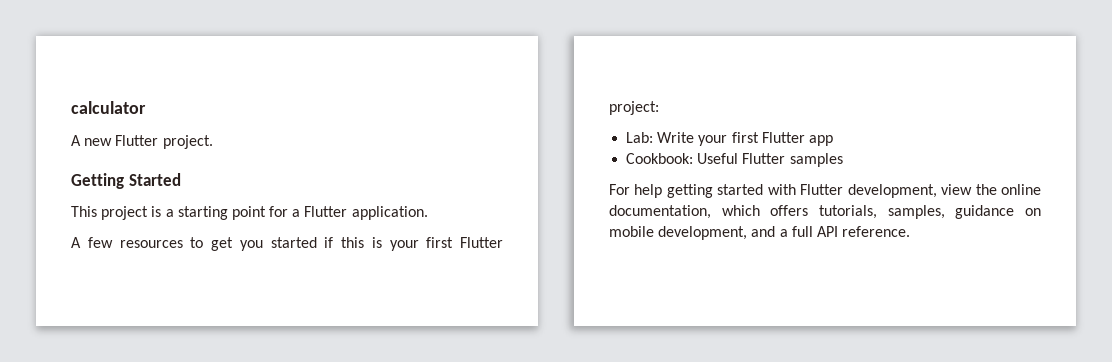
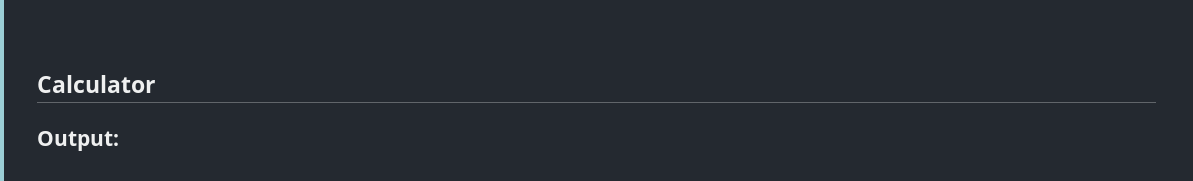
[71,101,146,114] [71,135,213,149] [71,173,181,189] [71,206,428,220] [71,237,503,251] [609,101,659,115] [626,132,833,146] [626,153,843,167] [609,184,1041,198] [609,205,1041,219] [609,226,911,240] calculator // A new Flutter project. // Getting Started // This project is a starting point for a Flutter application. // A few resources to get you started if this is your first Flutter project: // Lab: Write your first Flutter app // Cookbook: Useful Flutter samples // For help getting started with Flutter development, view the online documentation, which offers tutorials, samples, guidance on mobile development, and a full API reference. -> [37,75,155,93] [37,131,119,151] Calculator // Output:

